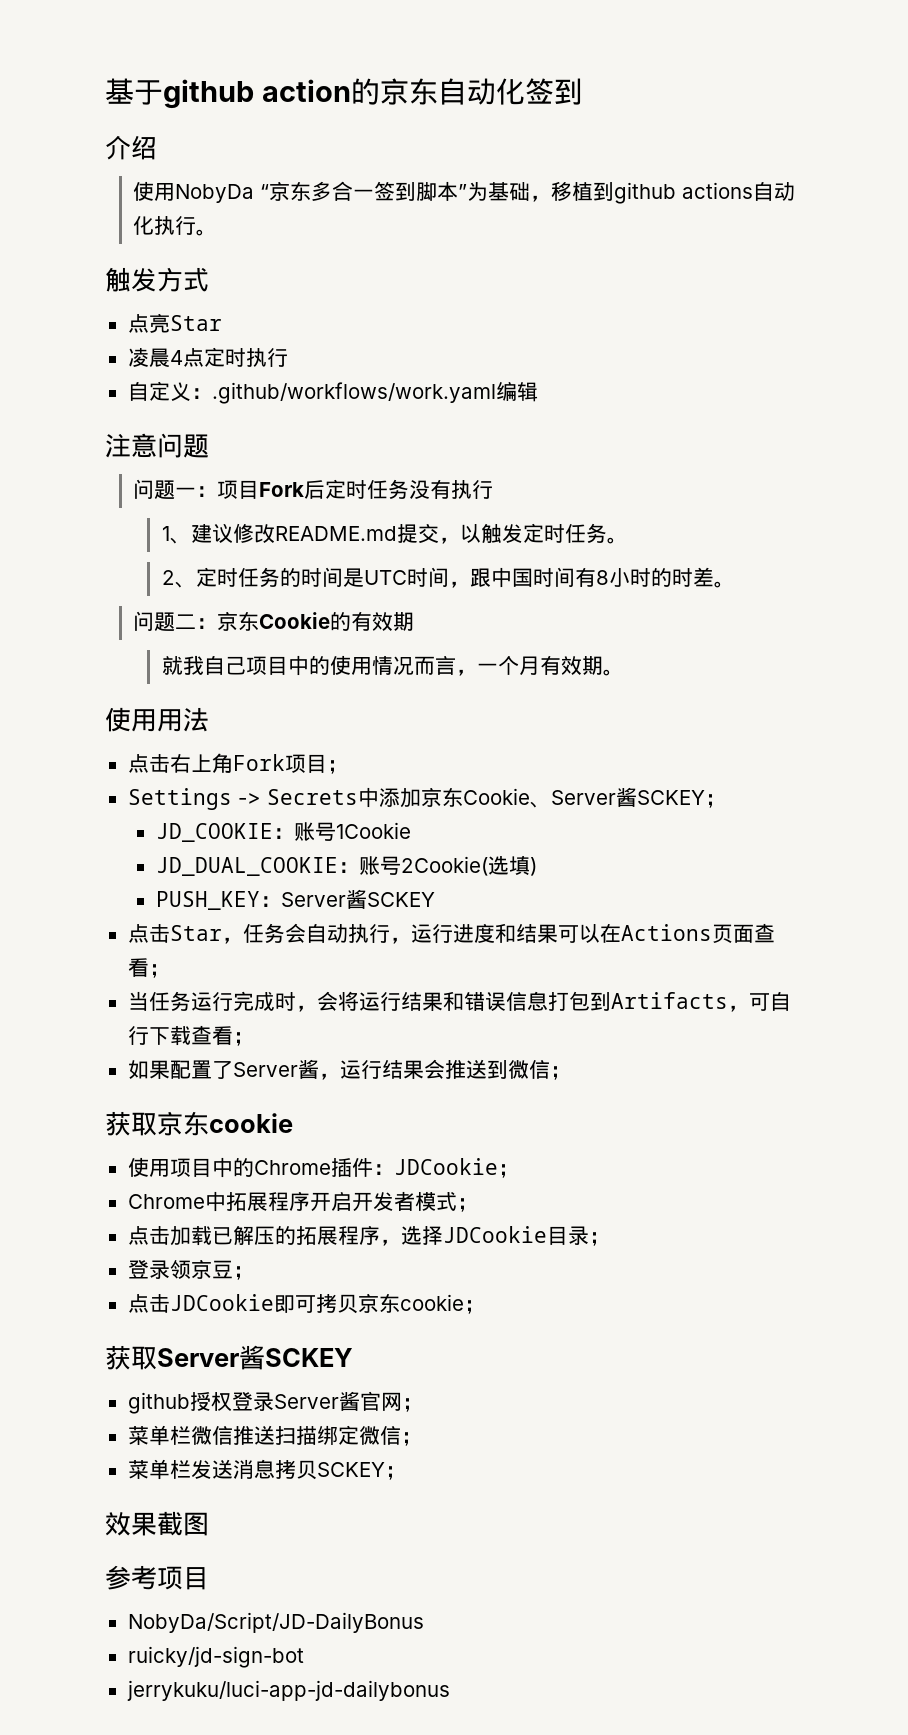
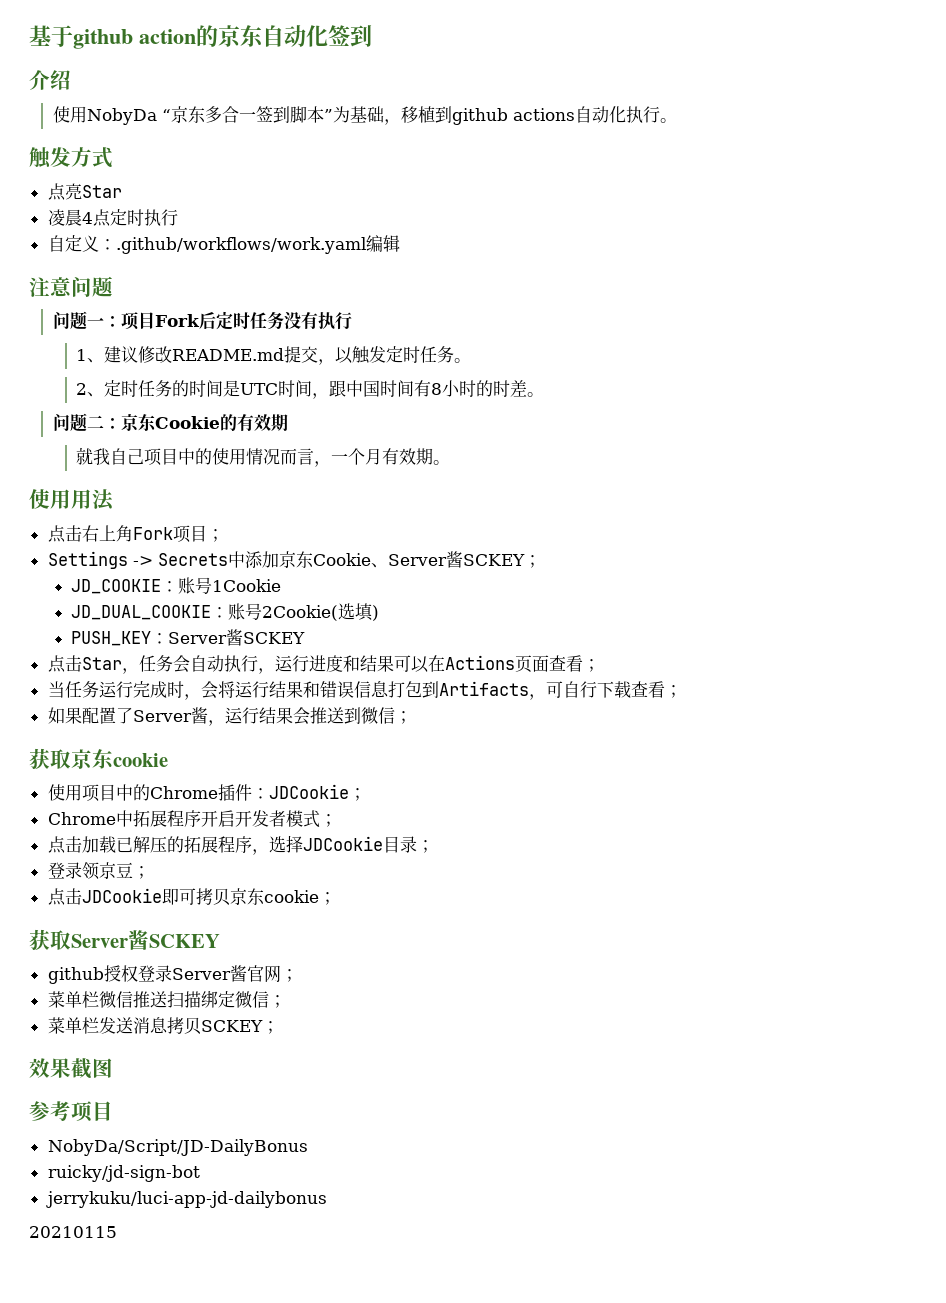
(450, 1690) none -> [29,1226,117,1238] // 20210115

